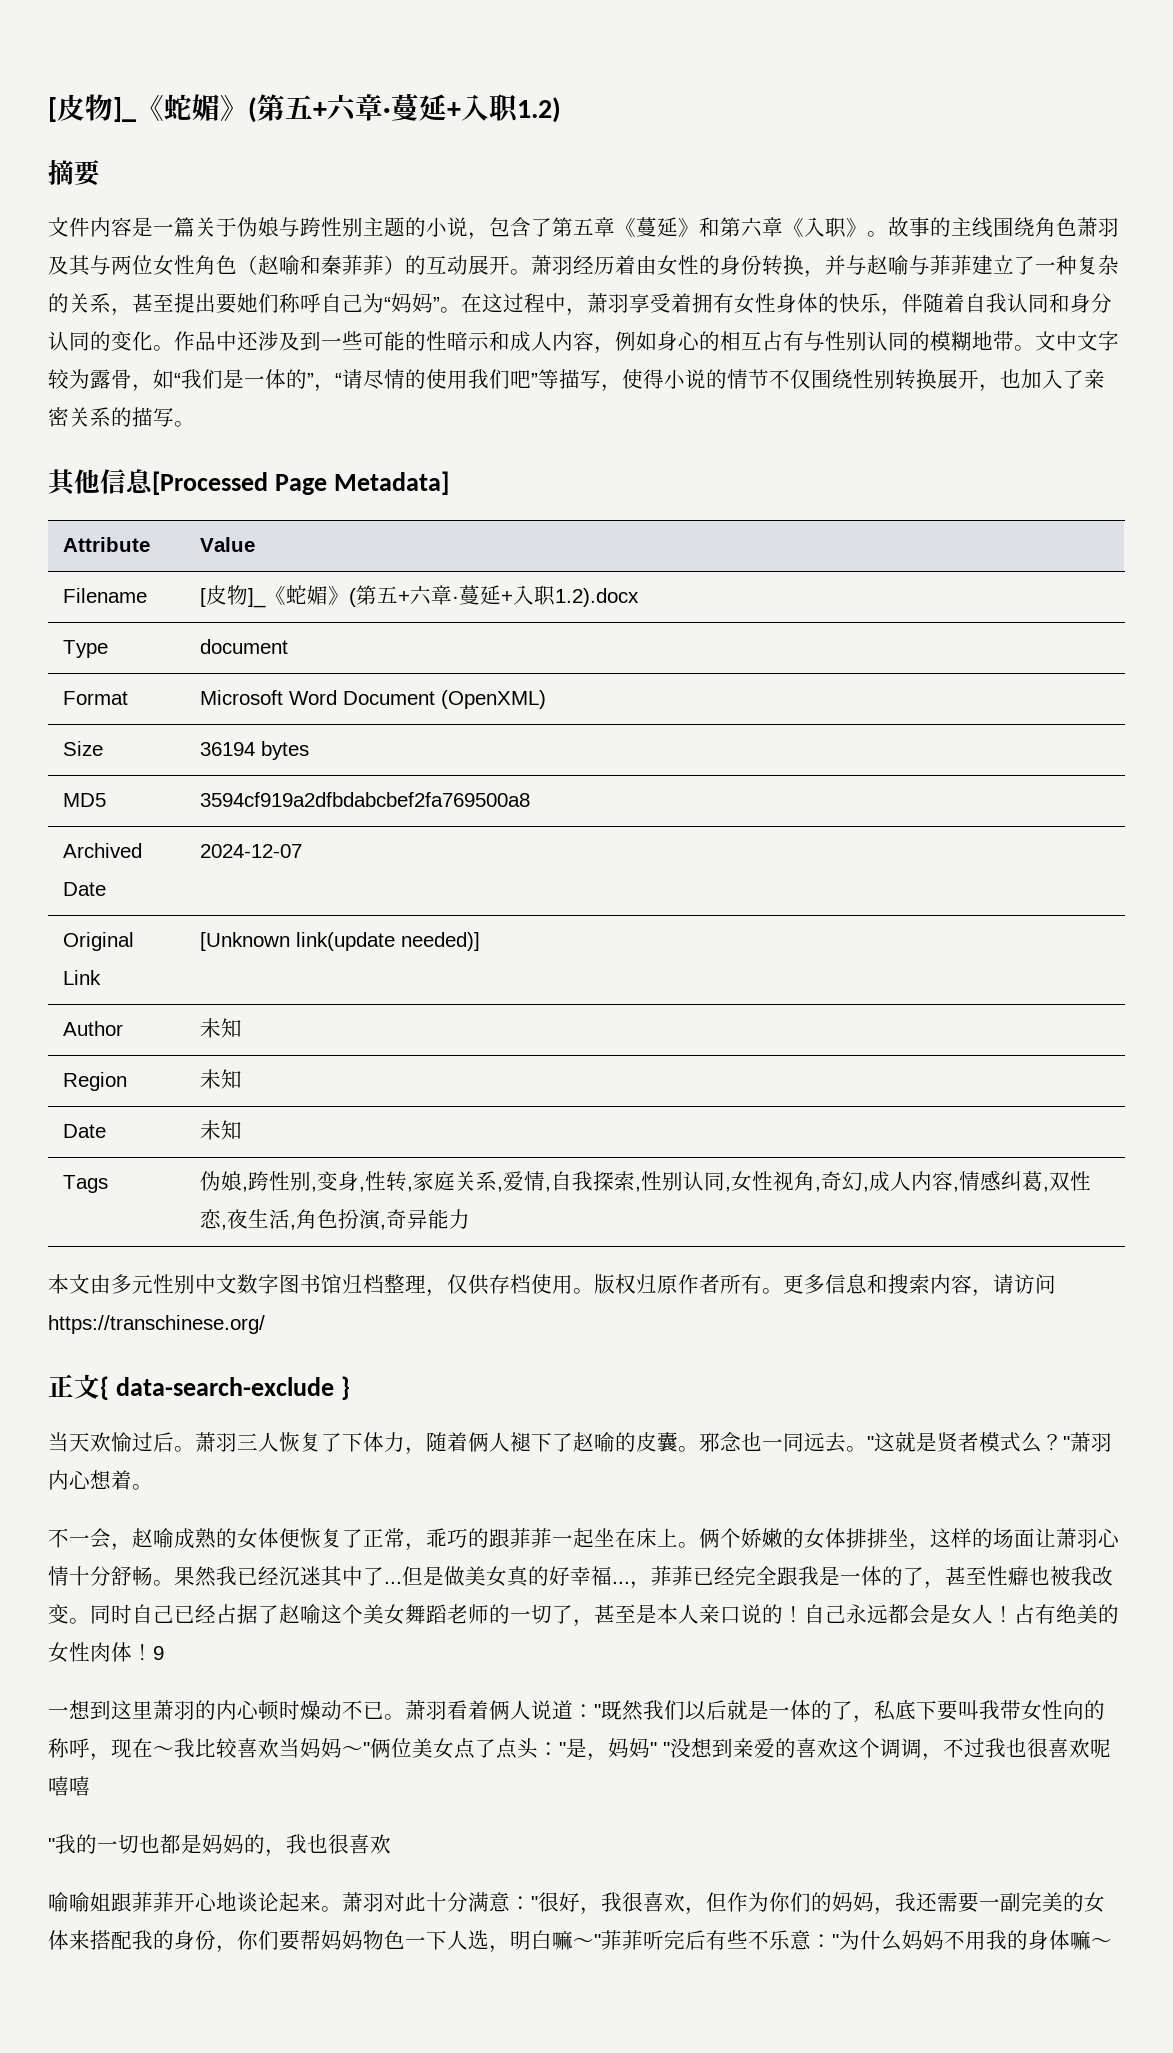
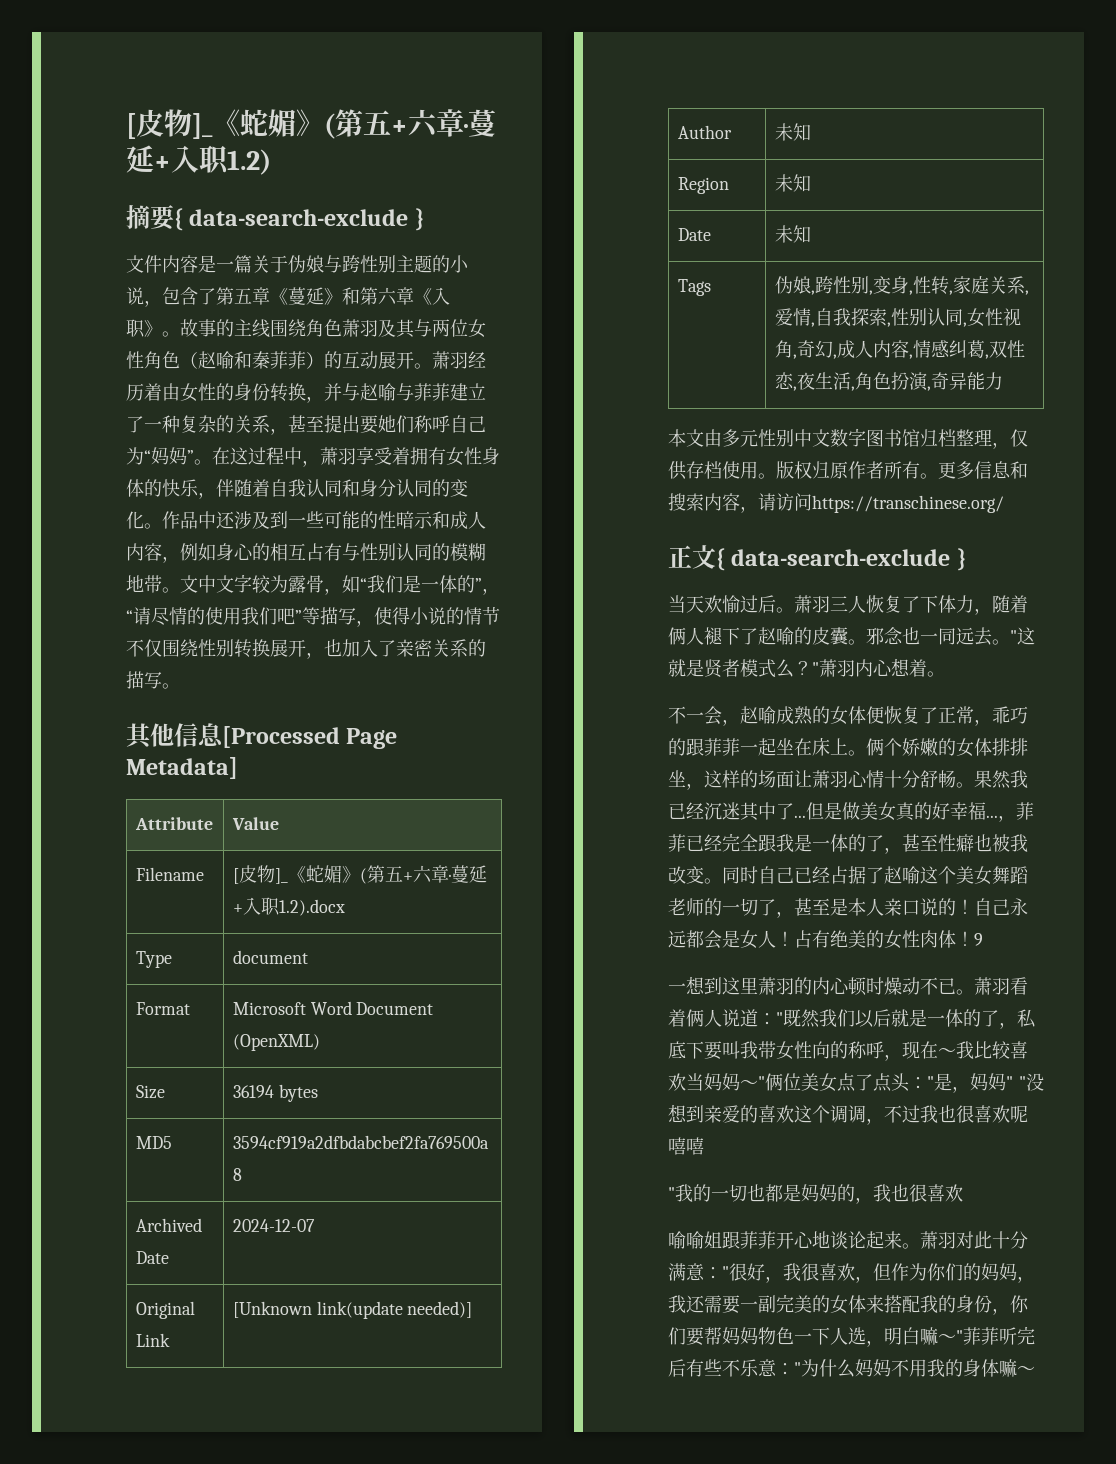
(101, 173) none -> [174,208,424,231] { data-search-exclude }

